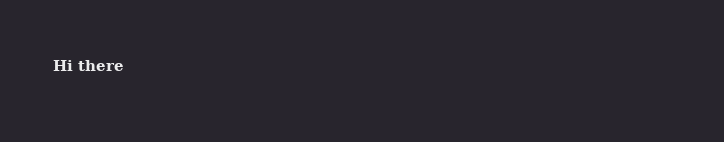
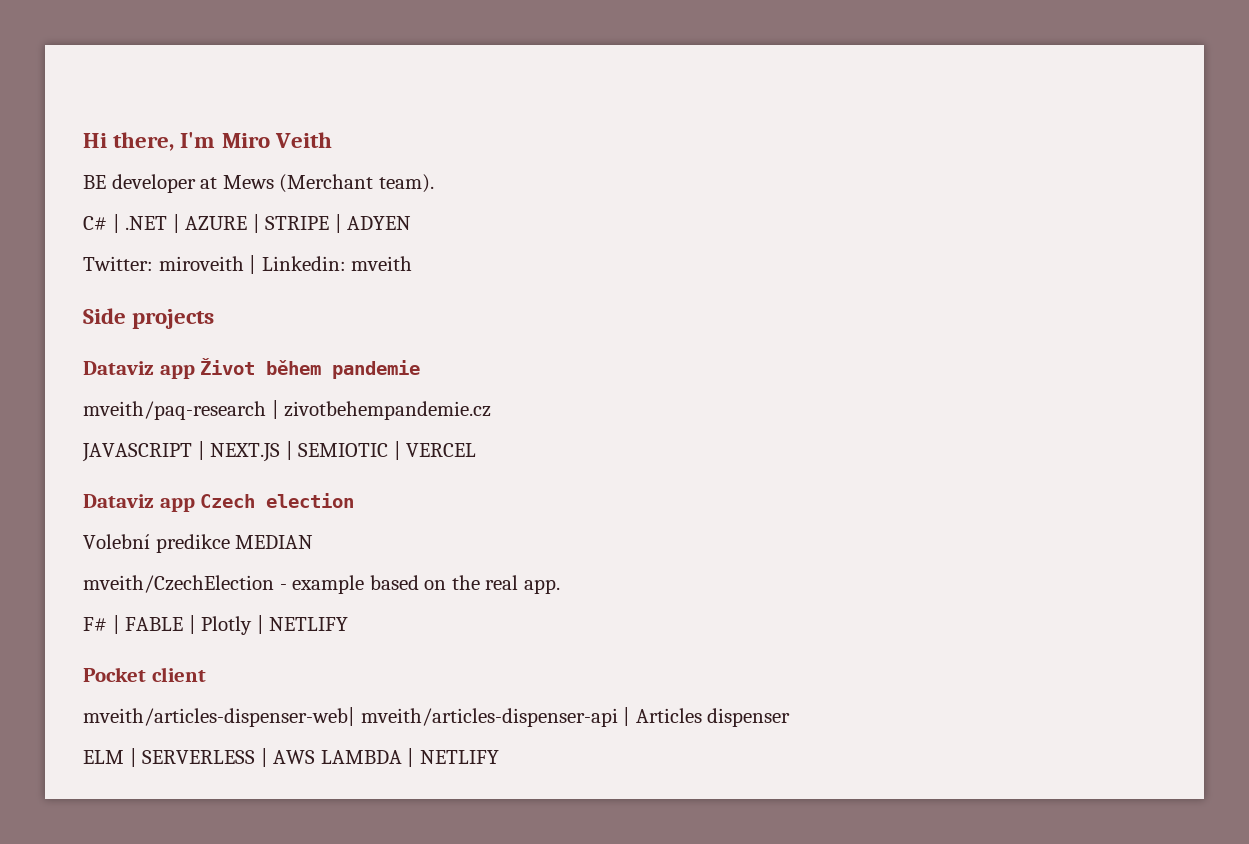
[78,60,124,71] there -> [113,132,332,151] [83,174,434,193] [83,214,412,233] [83,255,413,274] [83,308,215,329] [83,358,421,379] [83,400,492,420] [82,441,477,462] [83,493,355,512] [83,534,314,553] [83,575,560,594] [83,615,349,635] [83,667,206,682] [83,707,791,727] [83,748,499,767] there, I'm Miro Veith // BE developer at Mews (Merchant team). // C# | .NET | AZURE | STRIPE | ADYEN // Twitter: miroveith | Linkedin: mveith // Side projects // Dataviz app Život během pandemie // mveith/paq-research | zivotbehempandemie.cz // JAVASCRIPT | NEXT.JS | SEMIOTIC | VERCEL // Dataviz app Czech election // Volební predikce MEDIAN // mveith/CzechElection - example based on the real app. // F# | FABLE | Plotly | NETLIFY // Pocket client // mveith/articles-dispenser-web| mveith/articles-dispenser-api | Articles dispenser // ELM | SERVERLESS | AWS LAMBDA | NETLIFY

